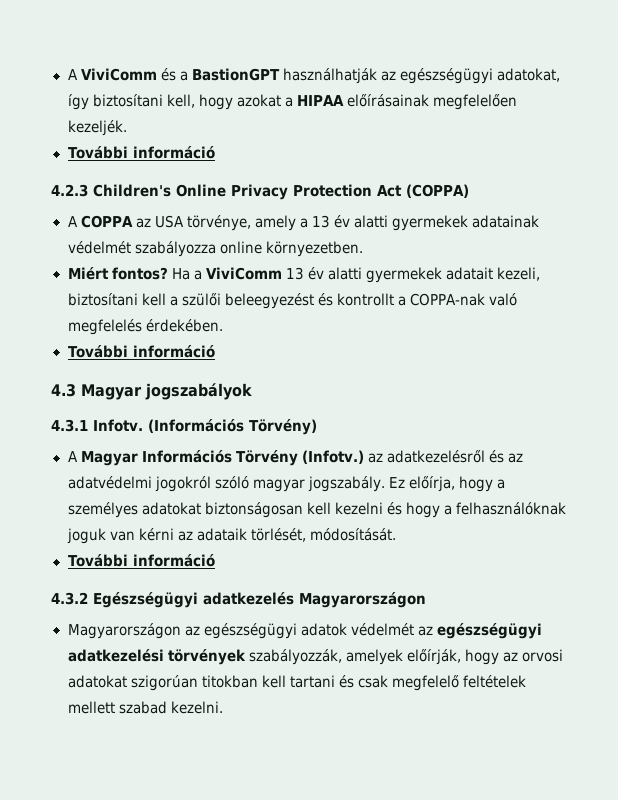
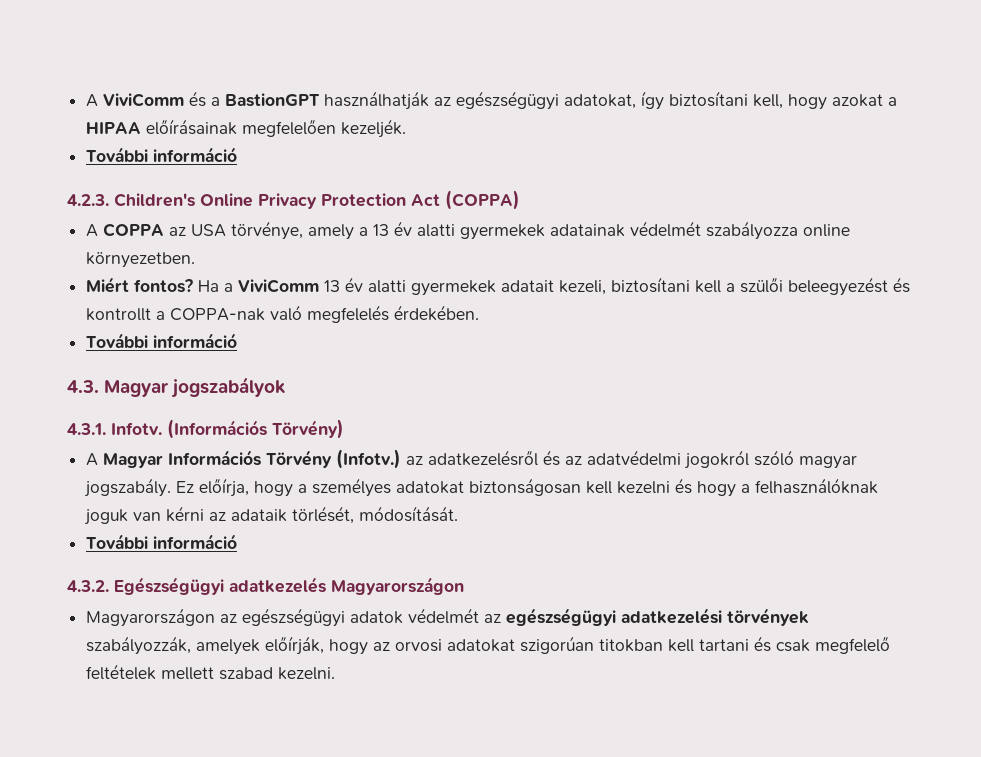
[51,184,88,197] 4.2.3 -> [67,194,109,206] 4.2.3.
[51,384,76,397] 4.3 -> [67,380,99,393] 4.3.
[51,419,88,432] 4.3.1 -> [67,423,106,435] 4.3.1.
[51,592,88,605] 4.3.2 -> [67,580,109,592] 4.3.2.

